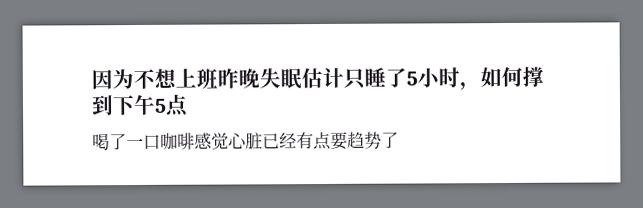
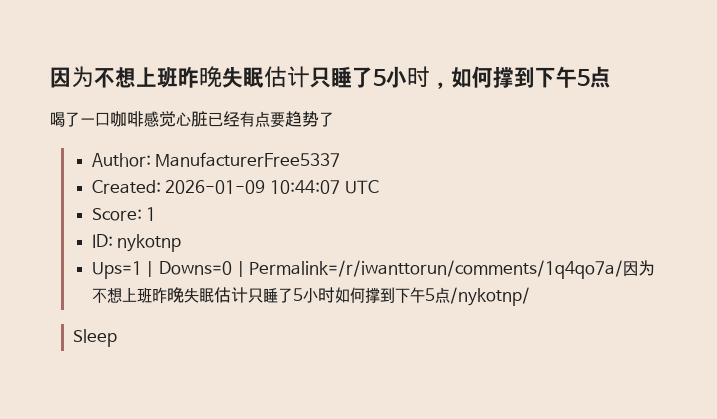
(399, 140) none -> [91,152,341,167] [91,180,379,194] [91,207,157,221] [91,234,182,252] [91,260,656,279] [91,287,530,306] [73,329,118,347] // Author: ManufacturerFree5337 // Created: 2026-01-09 10:44:07 UTC // Score: 1 // ID: nykotnp // Ups=1 | Downs=0 | Permalink=/r/iwanttorun/comments/1q4qo7a/因为不想上班昨晚失眠估计只睡了5小时如何撑到下午5点/nykotnp/ // Sleep

